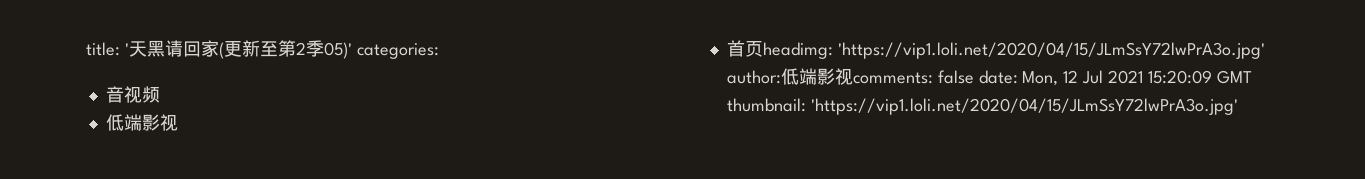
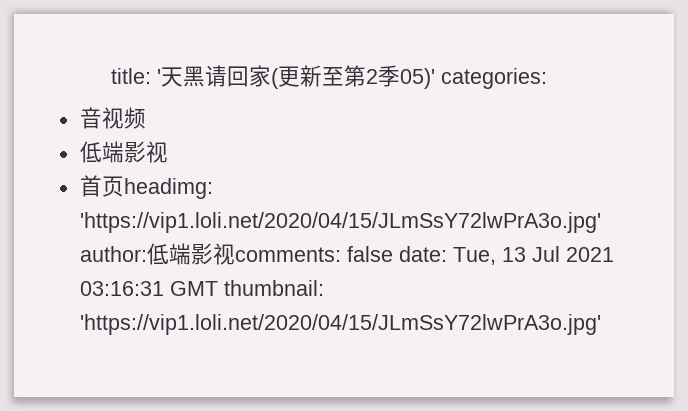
[1022,70,1079,86] Mon, 12 -> [452,247,526,265] Tue, 13
[1147,70,1212,84] 15:20:09 -> [79,281,164,296] 03:16:31

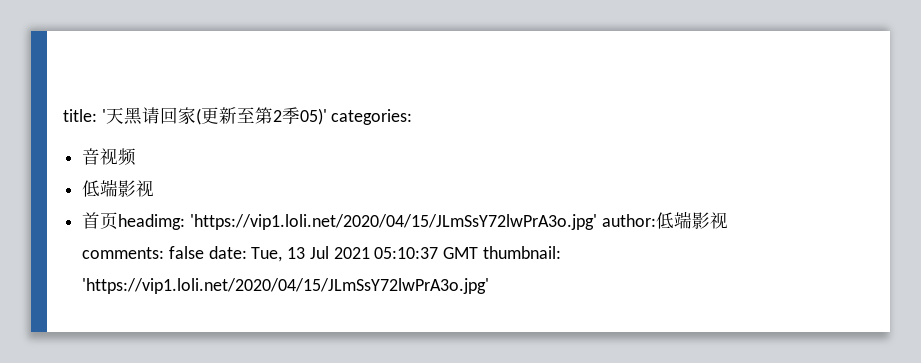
[79,281,164,296] 03:16:31 -> [374,247,439,259] 05:10:37

